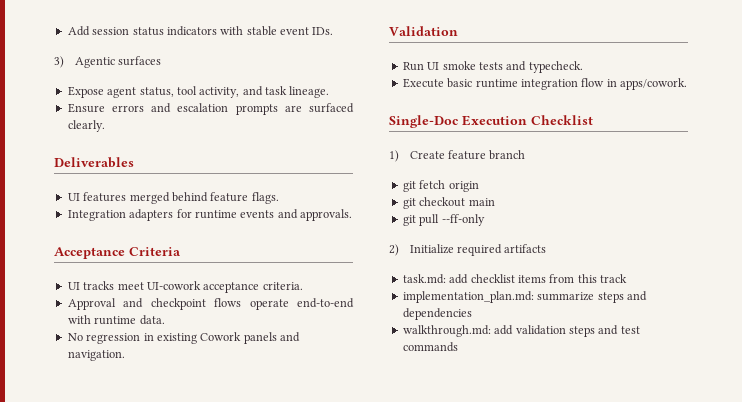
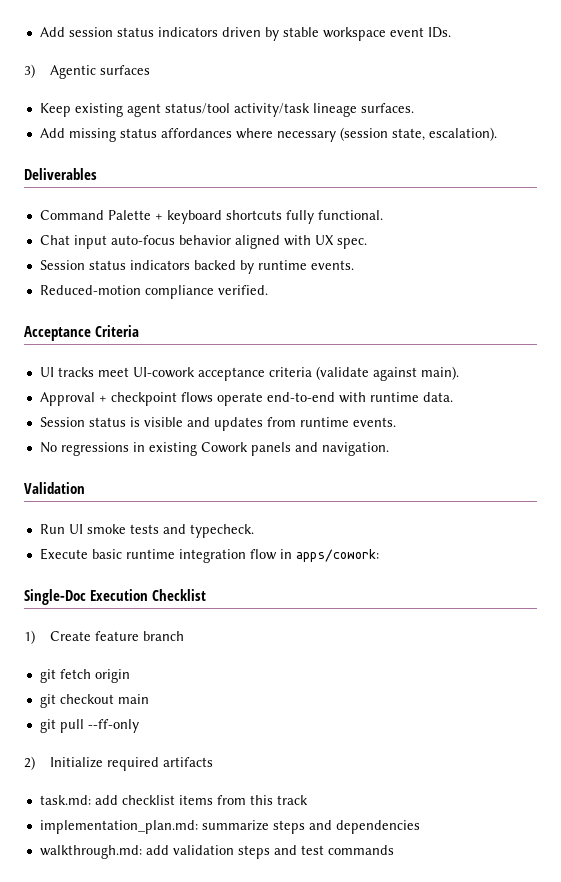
[220,26,277,36] with stable -> [221,27,386,41] driven by stable workspace
[67,86,330,98] [67,103,354,115] [67,120,105,132] [54,157,134,168] [67,192,279,204] [67,209,352,221] Expose agent status, tool activity, and task lineage. // Ensure errors and escalation prompts are surfaced clearly. // Deliverables // UI features merged behind feature flags. // Integration adapters for runtime events and approvals. -> [39,103,414,117] [39,127,497,142] [24,168,97,180] [39,210,383,224] [39,235,367,249] [39,260,354,274] [39,285,268,299] Keep existing agent status/tool activity/task lineage surfaces. // Add missing status affordances where necessary (session state, escalation). // Deliverables // Command Palette + keyboard shortcuts fully functional. // Chat input auto-focus behavior aligned with UX spec. // Session status indicators backed by runtime events. // Reduced-motion compliance verified.
[262,282,303,290] criteria. -> [268,366,459,381] criteria (validate against main).
[123,298,144,308] and -> [98,395,107,402] +
(165, 320) none -> [39,417,396,431] // Session status is visible and updates from runtime events.
[86,333,141,344] regression -> [60,442,129,456] regressions
[620,78,687,90] apps/cowork. -> [295,549,379,562] apps/cowork:

